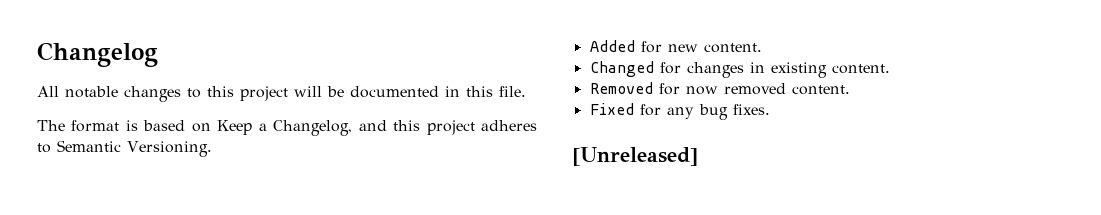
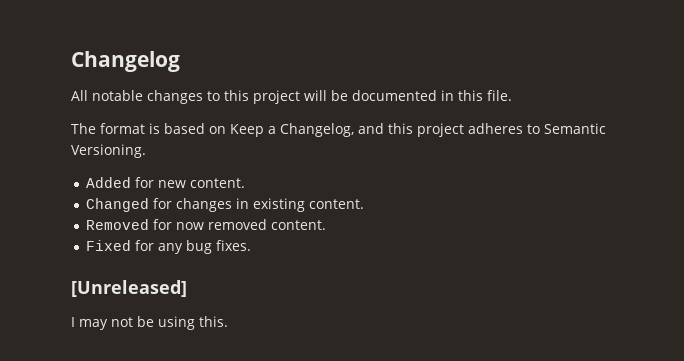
(698, 156) none -> [71,316,228,330] // I may not be using this.

